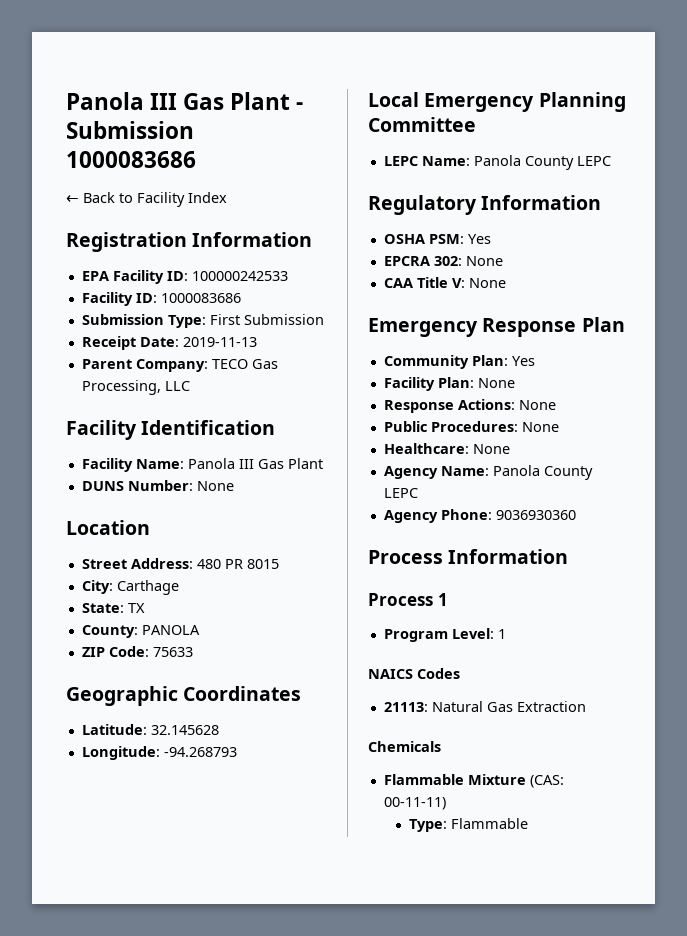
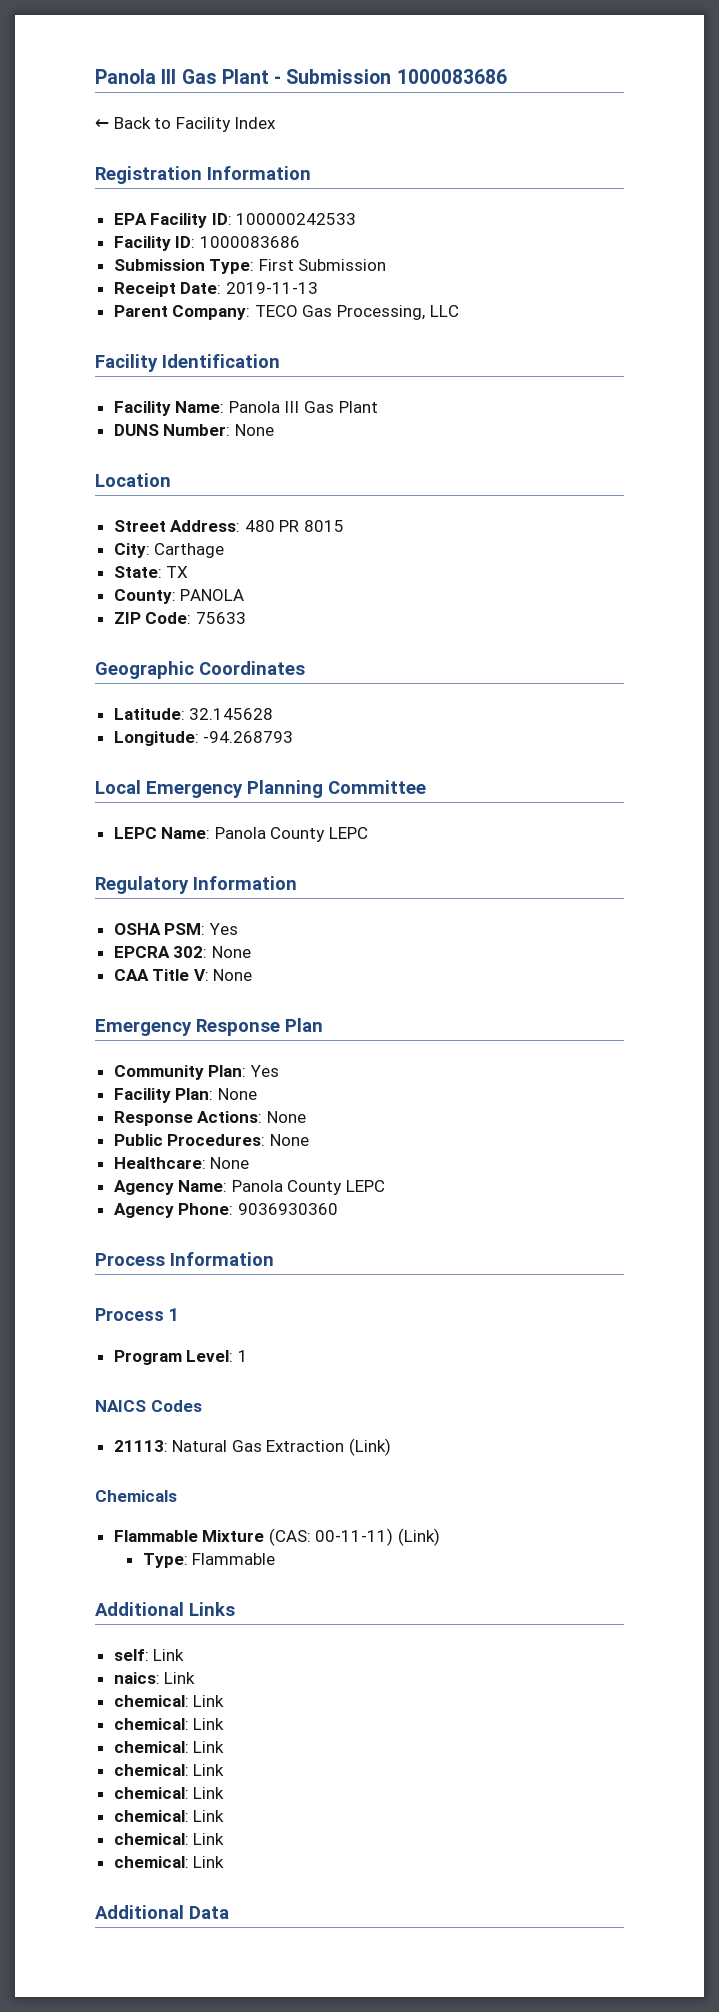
(586, 706) none -> [349,1438,392,1456] (Link)
(446, 803) none -> [398,1528,441,1546] (Link)
(529, 823) none -> [95,1602,235,1616] [113,1649,185,1661] [113,1672,196,1684] [113,1695,225,1707] [113,1718,225,1730] [113,1741,225,1753] [113,1764,225,1776] [113,1787,225,1799] [113,1810,225,1822] [113,1833,225,1845] [113,1856,225,1868] [95,1905,229,1919] // Additional Links // self: Link // naics: Link // chemical: Link // chemical: Link // chemical: Link // chemical: Link // chemical: Link // chemical: Link // chemical: Link // chemical: Link // Additional Data

